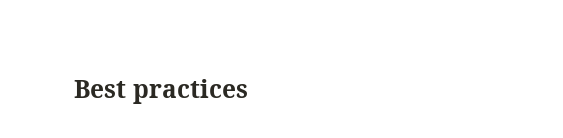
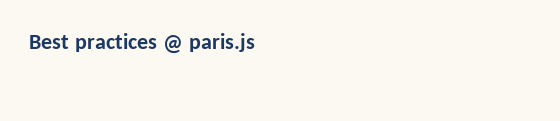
(248, 91) none -> [162,33,255,54] @ paris.js

